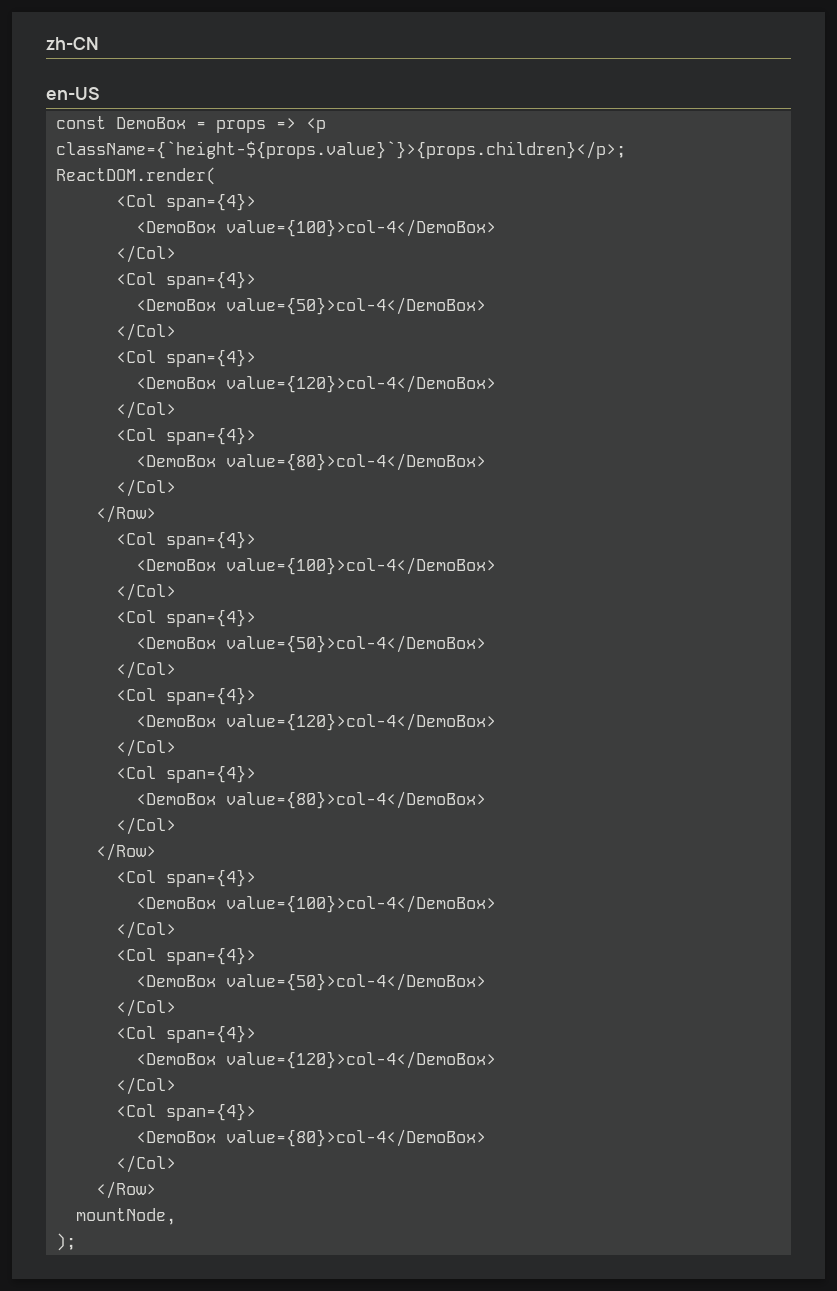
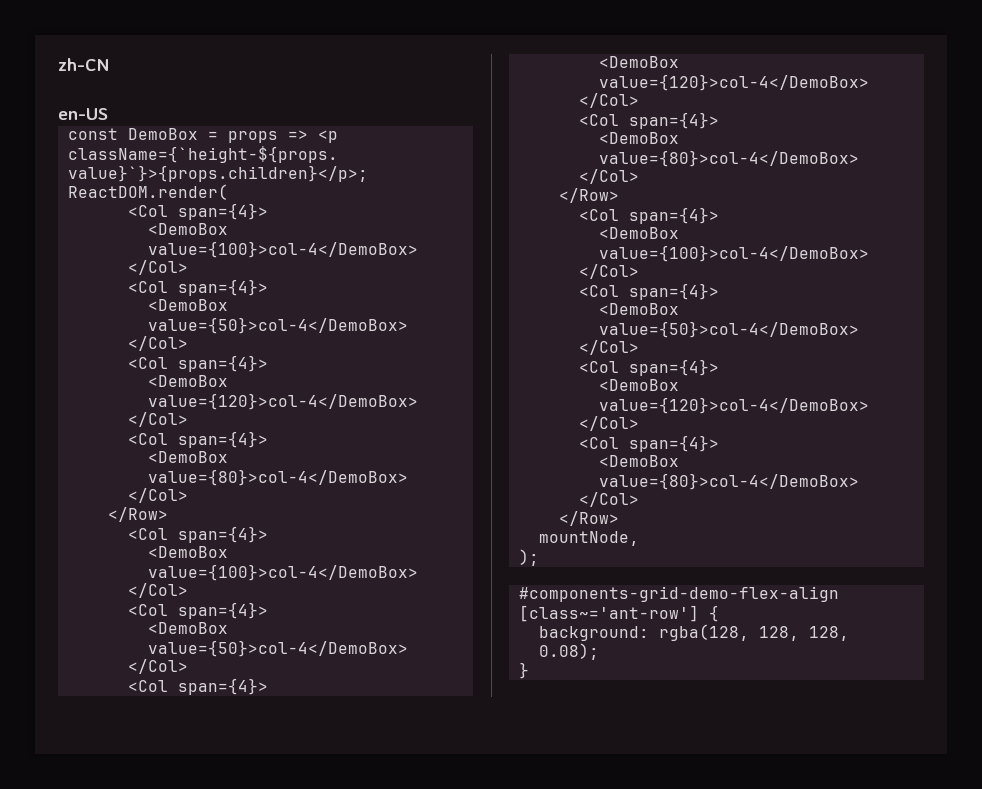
(76, 1242) none -> [518,586,839,602] [518,605,719,622] [538,624,849,641] [538,643,599,660] [518,662,529,679] // #components-grid-demo-flex-align [class~='ant-row'] { // background: rgba(128, 128, 128, 0.08); // }

